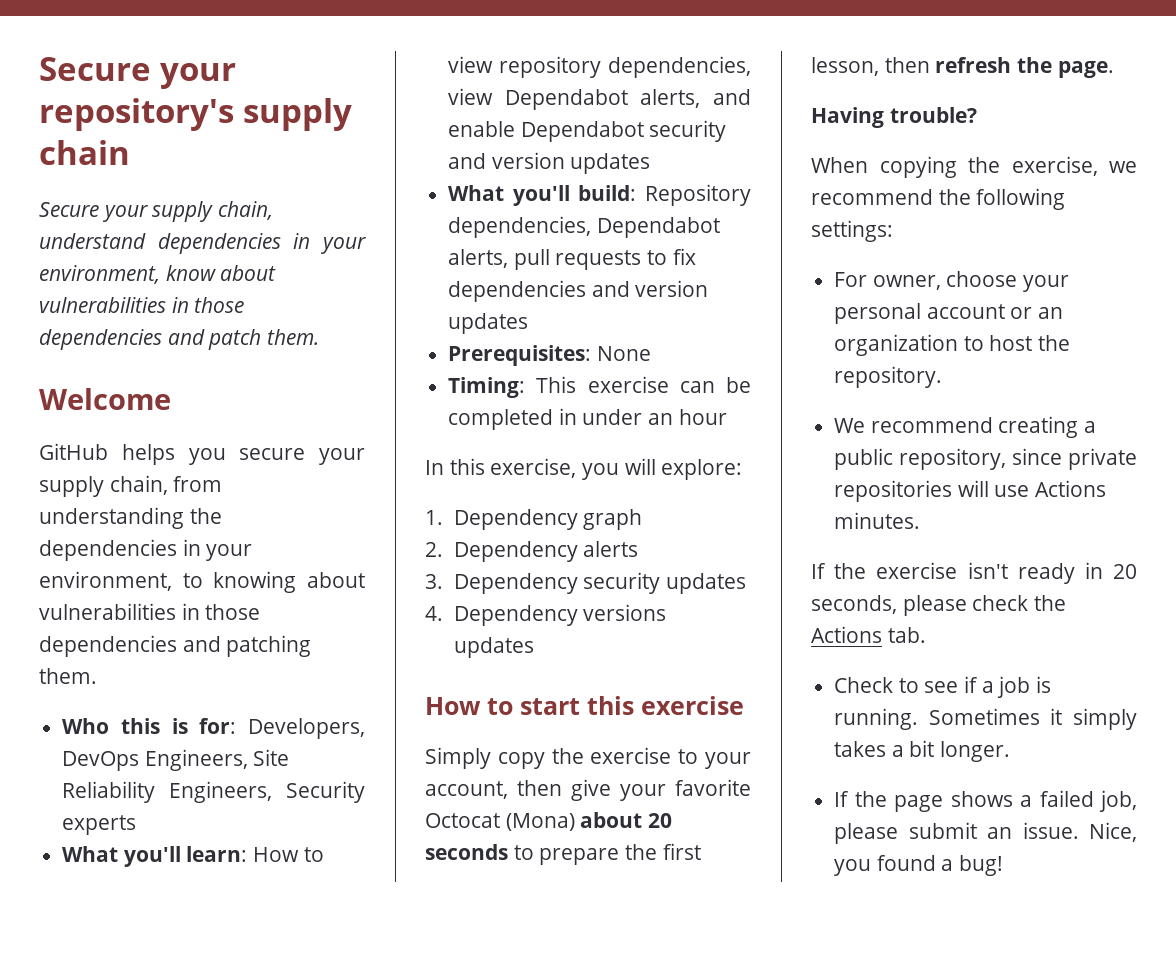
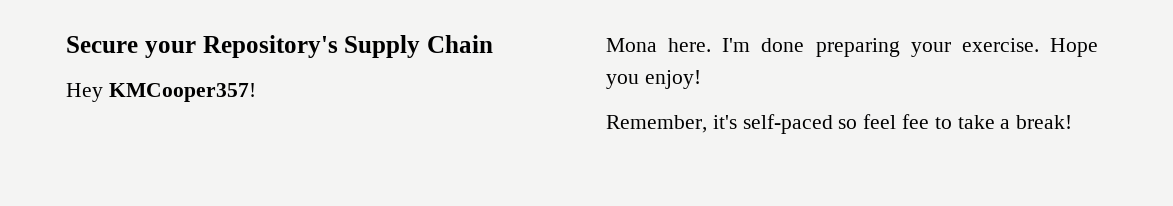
[39,57,236,89] [39,98,352,131] [39,140,130,165] [39,201,274,222] [39,233,367,254] [39,265,277,284] [39,297,245,313] [39,329,320,350] [39,388,171,410] [39,443,365,465] [39,475,223,497] [39,507,222,529] [39,539,253,561] [39,571,365,593] [39,603,261,620] [39,635,312,657] [39,668,97,684] [62,718,365,739] [62,749,290,771] [62,781,365,803] [62,815,137,835] [62,846,324,867] [448,56,751,78] [448,88,751,110] [448,120,727,142] [448,152,651,174] [448,184,751,206] [448,216,720,238] [448,248,696,270] [448,280,709,302] [448,313,529,334] [448,345,651,366] [448,376,751,398] [448,408,727,430] [425,458,743,480] [425,509,643,530] [425,541,639,562] [425,572,746,594] [425,604,667,626] [453,637,534,658] [425,696,744,715] [425,747,751,769] [425,779,751,801] [425,812,673,831] [425,843,701,865] [811,57,1114,78] [811,107,977,128] [811,156,1137,178] [811,188,1066,210] [811,220,893,242] [834,271,1070,292] [834,303,1064,324] [834,334,1071,356] [834,366,943,388] [834,416,1097,438] [834,448,1137,470] [834,480,1107,502] [834,512,921,529] [811,562,1137,584] [811,595,1067,616] [811,626,926,643] [834,676,1052,698] [834,708,1137,730] [834,740,1011,762] [834,790,1137,812] [834,822,1137,844] [834,855,1004,876] Secure your repository's supply chain // Secure your supply chain, understand dependencies in your environment, know about vulnerabilities in those dependencies and patch them. // Welcome // GitHub helps you secure your supply chain, from understanding the dependencies in your environment, to knowing about vulnerabilities in those dependencies and patching them. // Who this is for: Developers, DevOps Engineers, Site Reliability Engineers, Security experts // What you'll learn: How to view repository dependencies, view Dependabot alerts, and enable Dependabot security and version updates // What you'll build: Repository dependencies, Dependabot alerts, pull requests to fix dependencies and version updates // Prerequisites: None // Timing: This exercise can be completed in under an hour // In this exercise, you will explore: // 1. Dependency graph // 2. Dependency alerts // 3. Dependency security updates // 4. Dependency versions updates // How to start this exercise // Simply copy the exercise to your account, then give your favorite Octocat (Mona) about 20 seconds to prepare the first lesson, then refresh the page. // Having trouble? // When copying the exercise, we recommend the following settings: // For owner, choose your personal account or an organization to host the repository. // We recommend creating a public repository, since private repositories will use Actions minutes. // If the exercise isn't ready in 20 seconds, please check the Actions tab. // Check to see if a job is running. Sometimes it simply takes a bit longer. // If the page shows a failed job, please submit an issue. Nice, you found a bug! -> [66,35,493,58] [66,83,256,102] [606,38,1098,57] [606,70,701,89] [606,114,1073,134] Secure your Repository's Supply Chain // Hey KMCooper357! // Mona here. I'm done preparing your exercise. Hope you enjoy! // Remember, it's self-paced so feel fee to take a break!

